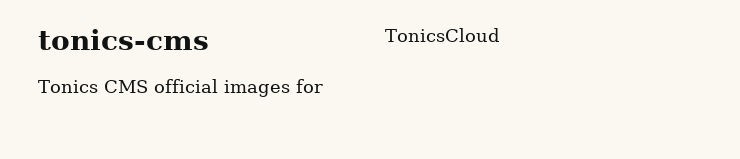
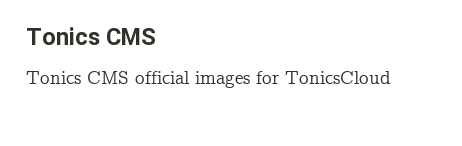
[38,29,209,50] tonics-cms -> [26,27,157,45] Tonics CMS

